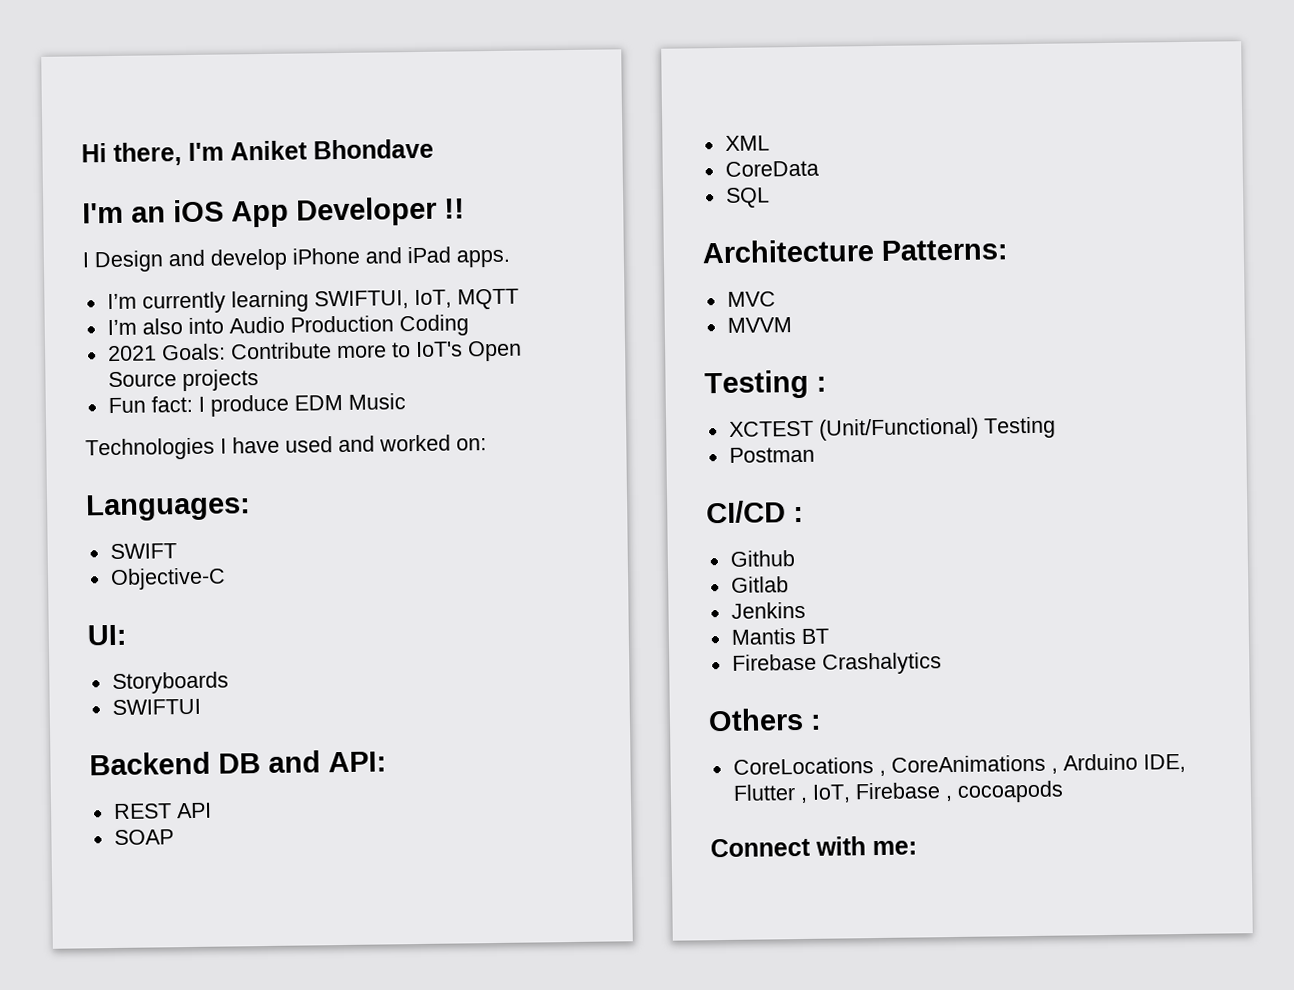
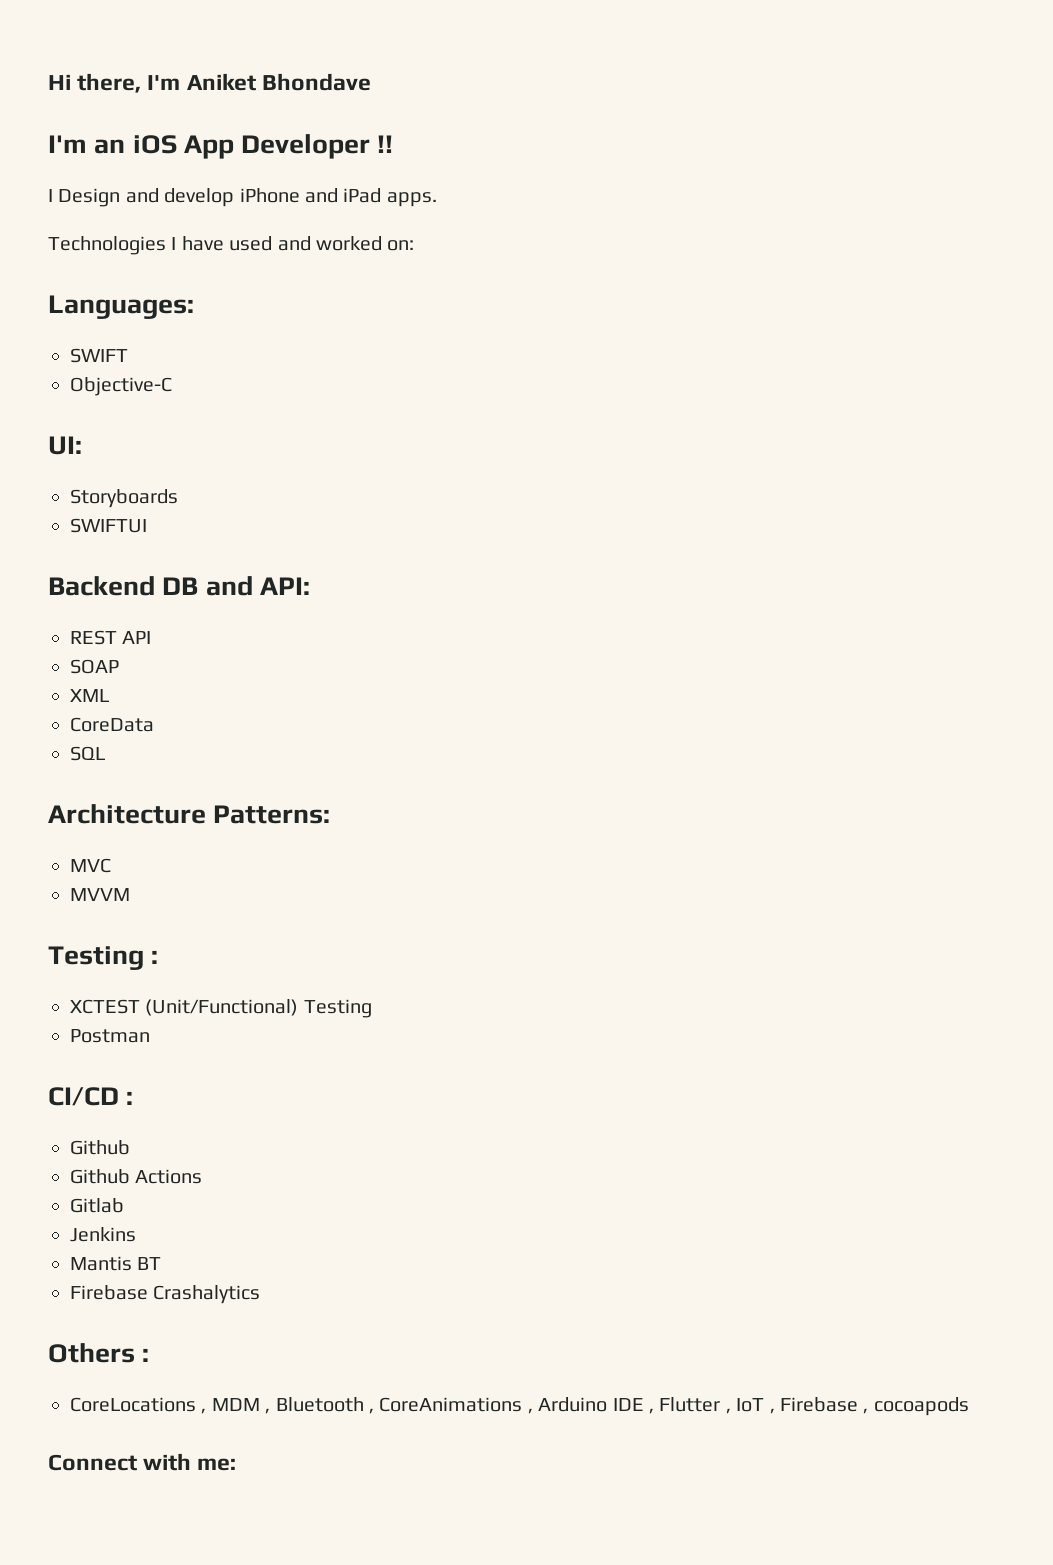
[106,288,519,314] [106,314,469,337] [107,340,522,362] [107,369,259,392] [107,393,406,417] // I’m currently learning SWIFTUI, IoT, MQTT // I’m also into Audio Production Coding // 2021 Goals: Contribute more to IoT's Open Source projects // Fun fact: I produce EDM Music -> (437, 199) none
(795, 558) none -> [70,1169,203,1184] // Github Actions
[890,753,1186,774] [732,784,851,804] CoreAnimations , Arduino IDE, Flutter , IoT, -> [211,1397,775,1414] MDM , Bluetooth , CoreAnimations , Arduino IDE , Flutter , IoT ,

